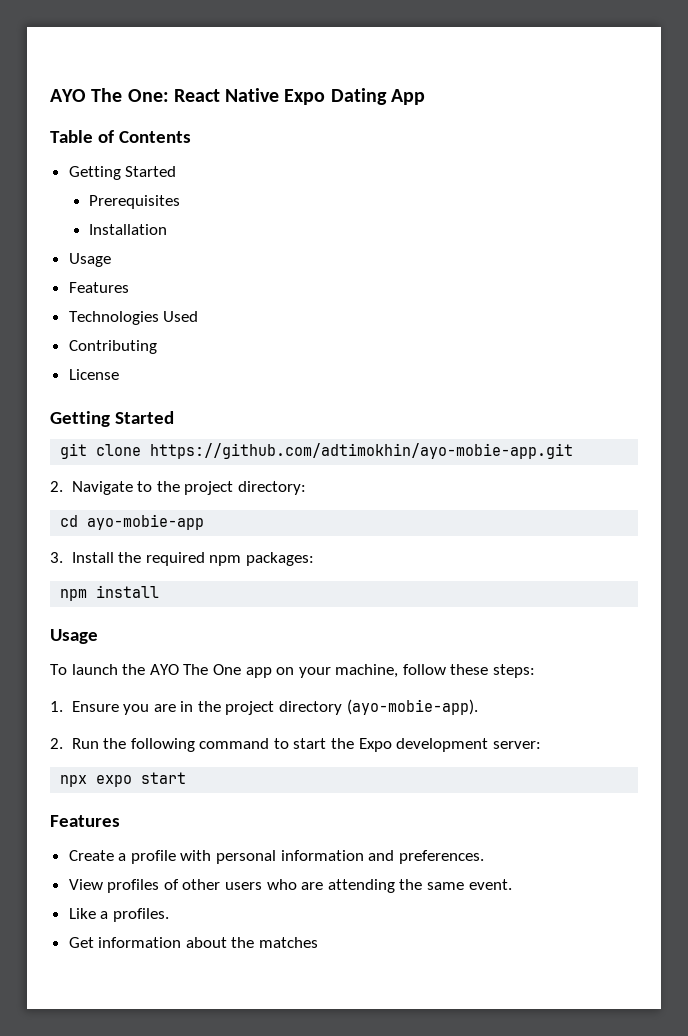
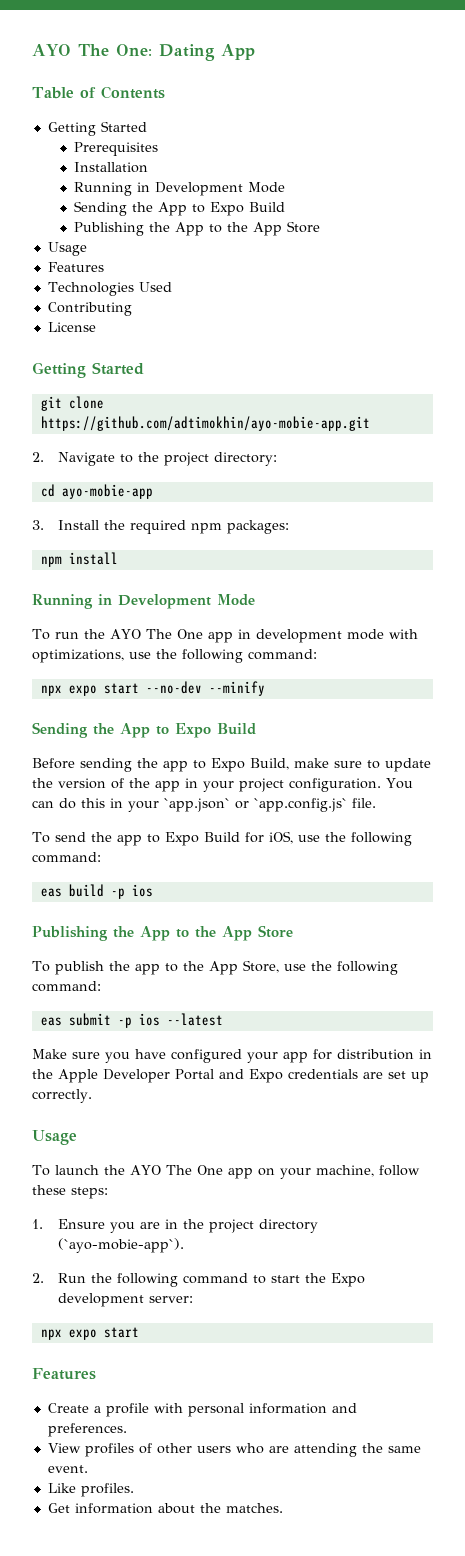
[173,88,326,105] React Native Expo -> (152, 50) none
(168, 229) none -> [73,182,285,196] [73,201,285,216] [73,221,320,236] // Running in Development Mode // Sending the App to Expo Build // Publishing the App to the App Store
(160, 591) none -> [32,594,255,609] [32,629,418,643] [32,649,317,663] [40,681,265,696] [32,722,256,738] [32,758,431,772] [32,778,413,792] [32,798,376,812] [32,831,412,846] [32,852,101,863] [40,884,153,899] [32,925,293,941] [32,960,398,975] [32,981,101,992] [40,1013,223,1028] [32,1049,432,1063] [32,1069,429,1083] [32,1089,92,1103] // Running in Development Mode // To run the AYO The One app in development mode with optimizations, use the following command: // npx expo start --no-dev --minify // Sending the App to Expo Build // Before sending the app to Expo Build, make sure to update the version of the app in your project configuration. You can do this in your `app.json` or `app.config.js` file. // To send the app to Expo Build for iOS, use the following command: // eas build -p ios // Publishing the App to the App Store // To publish the app to the App Store, use the following command: // eas submit -p ios --latest // Make sure you have configured your app for distribution in the Apple Developer Portal and Expo credentials are set up correctly.
[346,699,478,715] (ayo-mobie-app). -> [57,1238,184,1253] (`ayo-mobie-app`).
[100,911,109,919] a -> (76, 1488) none
[259,937,319,948] matches -> [225,1503,283,1513] matches.

